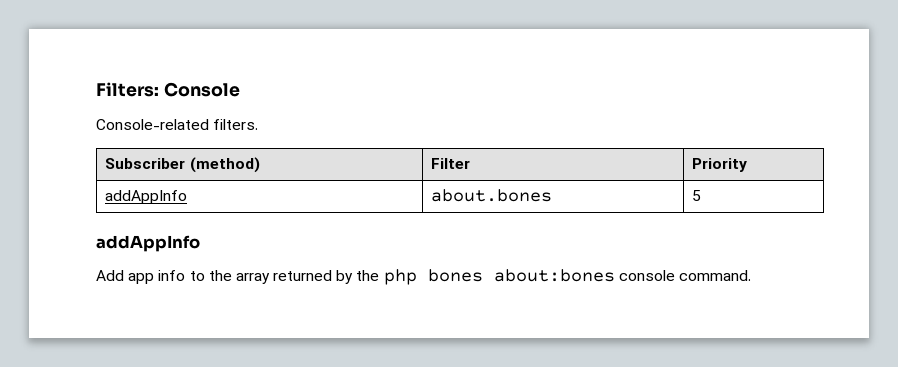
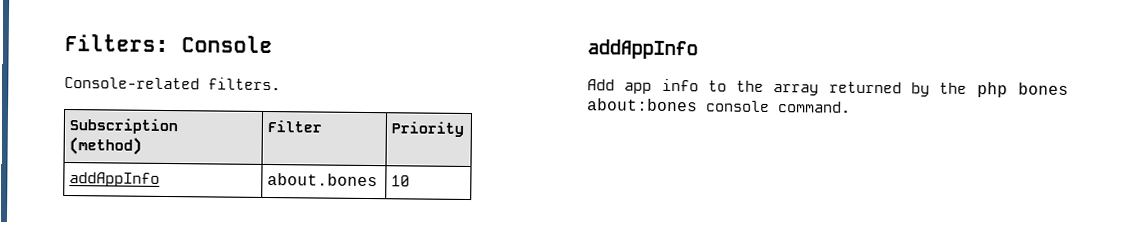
[105,158,186,169] Subscriber -> [69,118,179,135] Subscription
[692,190,702,201] 5 -> [391,175,411,187] 10

